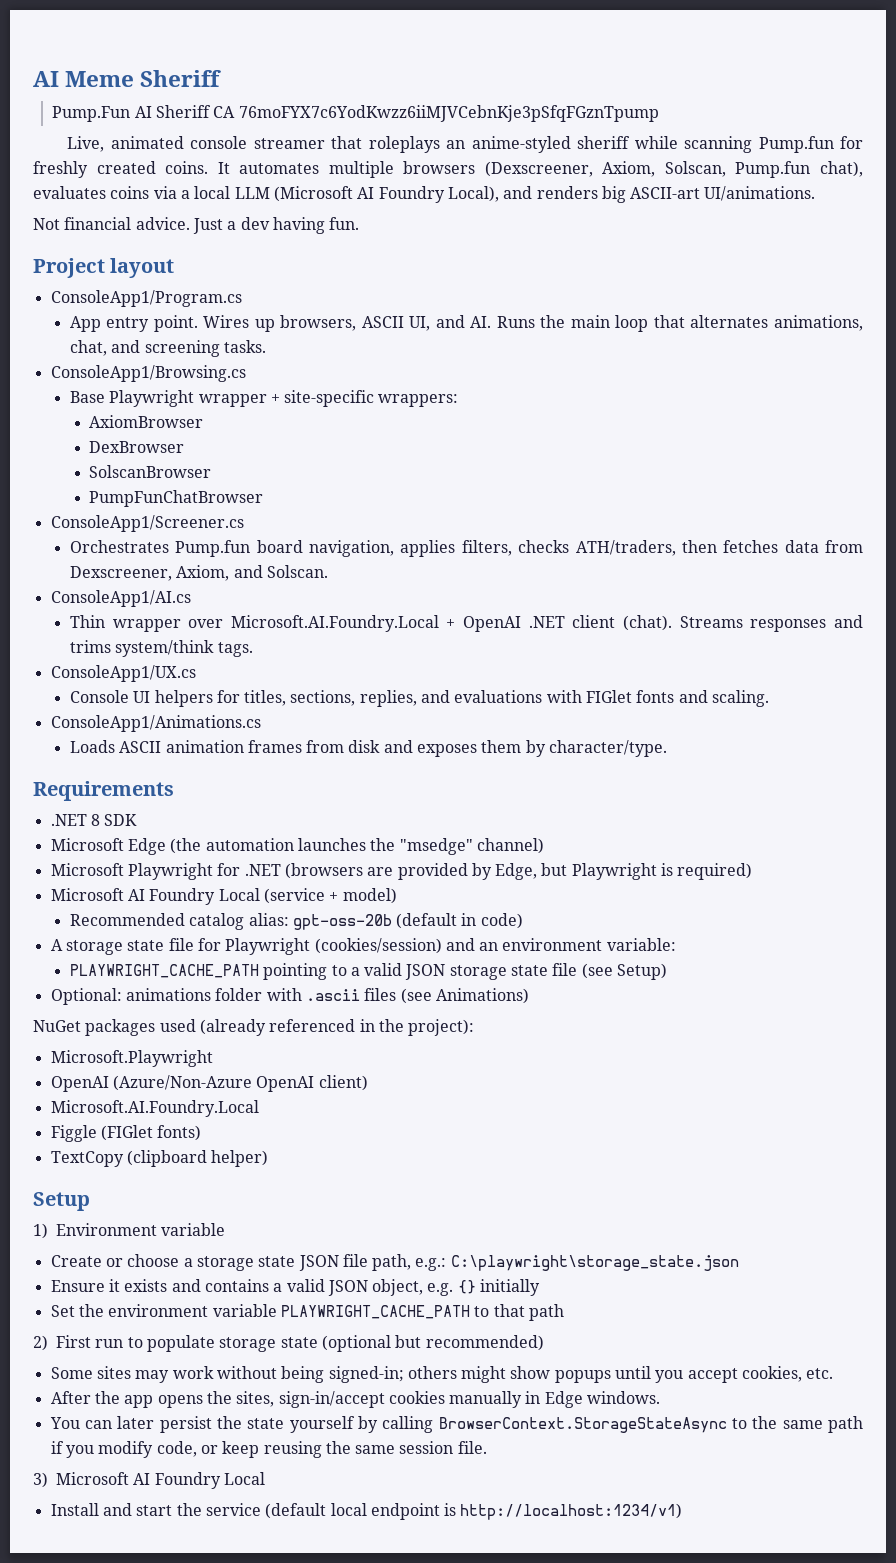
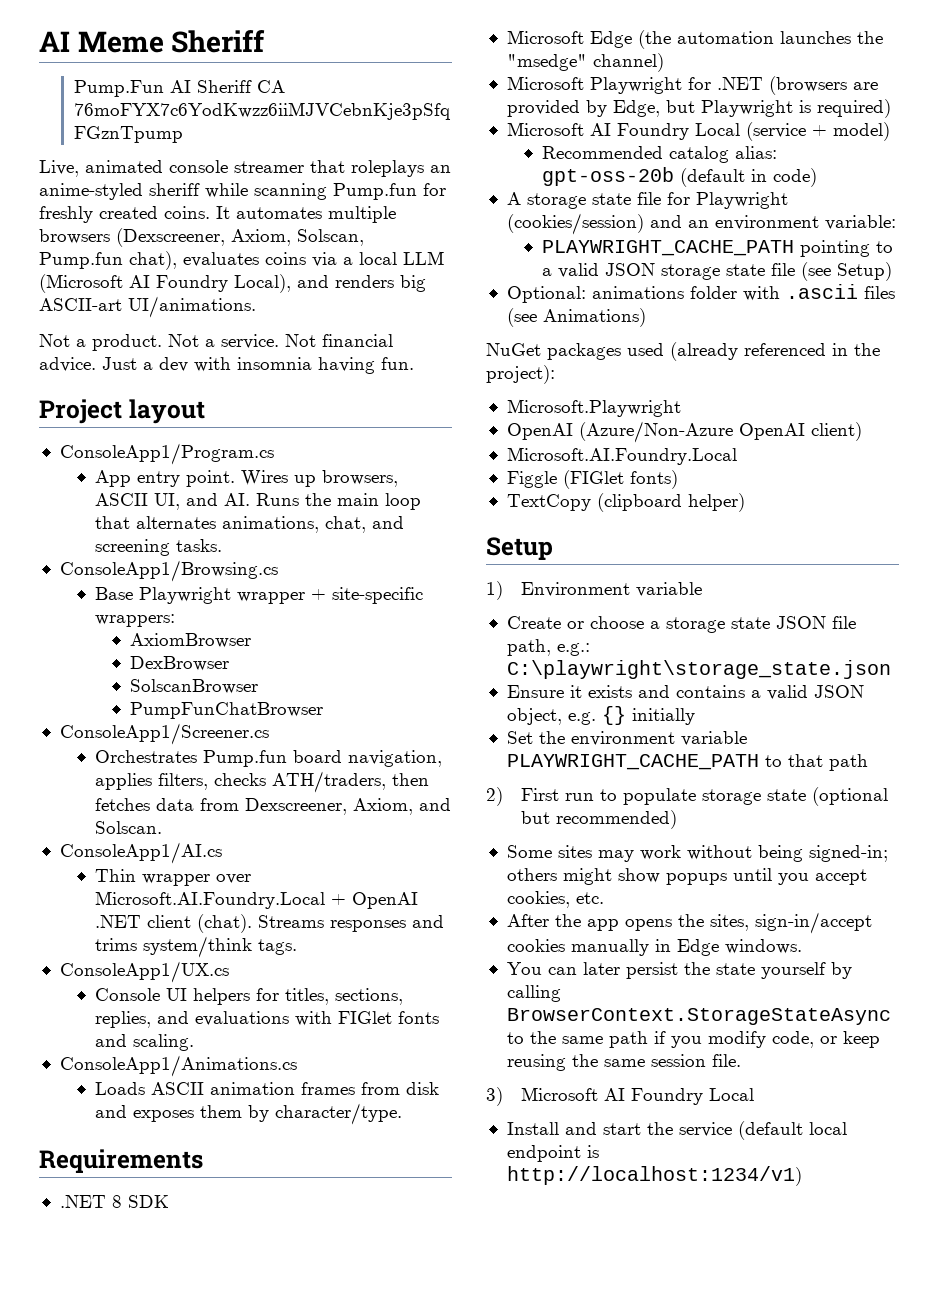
(60, 224) none -> [76,334,316,351] a product. Not a service. Not
(270, 223) none -> [194,357,312,372] with insomnia

